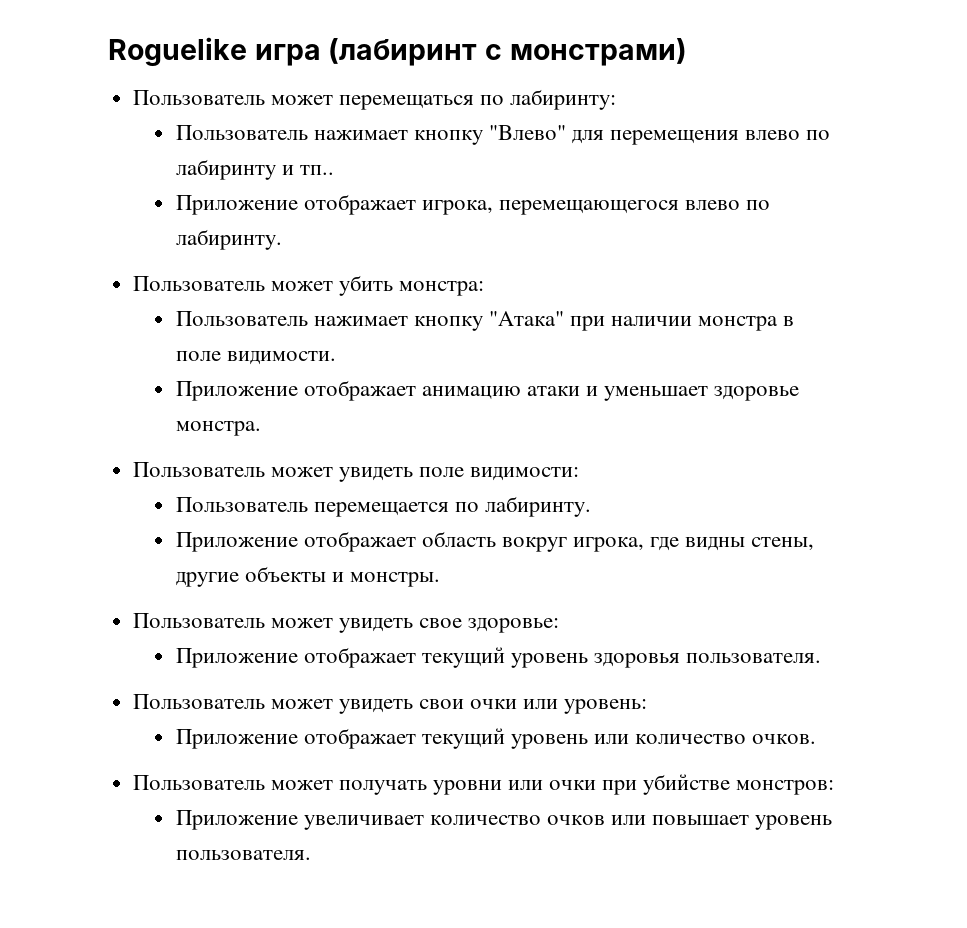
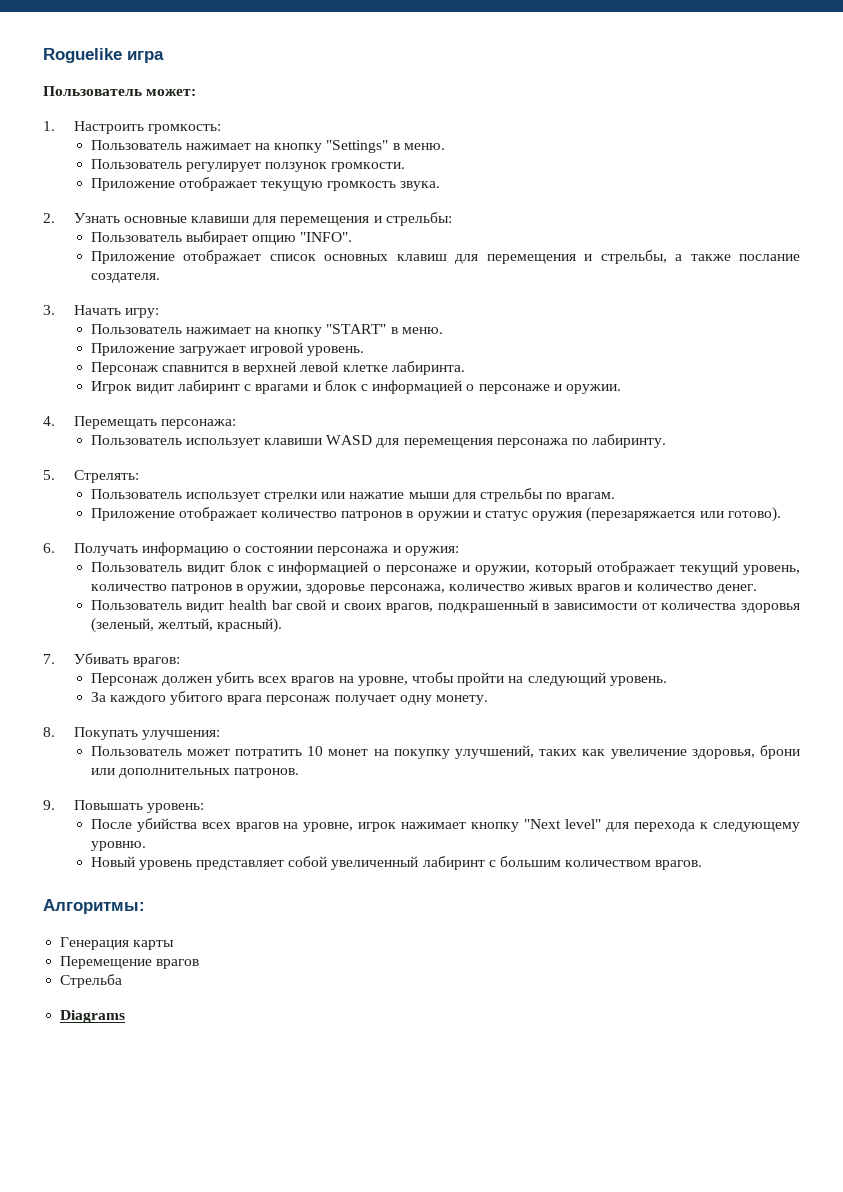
[328,38,687,66] [132,89,617,110] [175,125,831,145] [175,159,334,180] [175,194,770,215] [175,229,282,250] [132,275,484,296] [175,311,795,331] [175,351,336,365] [175,380,799,401] [175,421,261,436] [132,462,580,482] [175,496,591,517] [175,531,815,552] [175,566,440,587] [132,613,560,633] [175,647,821,668] [132,694,648,714] [175,728,816,749] [132,774,835,795] [175,810,832,830] [175,850,311,860] (лабиринт с монстрами) // Пользователь может перемещаться по лабиринту: // Пользователь нажимает кнопку "Влево" для перемещения влево по лабиринту и тп.. // Приложение отображает игрока, перемещающегося влево по лабиринту. // Пользователь может убить монстра: // Пользователь нажимает кнопку "Атака" при наличии монстра в поле видимости. // Приложение отображает анимацию атаки и уменьшает здоровье монстра. // Пользователь может увидеть поле видимости: // Пользователь перемещается по лабиринту. // Приложение отображает область вокруг игрока, где видны стены, другие объекты и монстры. // Пользователь может увидеть свое здоровье: // Приложение отображает текущий уровень здоровья пользователя. // Пользователь может увидеть свои очки или уровень: // Приложение отображает текущий уровень или количество очков. // Пользователь может получать уровни или очки при убийстве монстров: // Приложение увеличивает количество очков или повышает уровень пользователя. -> [43,86,197,96] [43,121,221,134] [90,140,445,153] [90,159,406,172] [90,177,441,191] [43,212,452,226] [90,231,353,245] [90,250,800,264] [90,273,160,283] [43,305,159,318] [90,324,443,337] [90,342,365,356] [90,361,465,375] [90,380,621,394] [43,416,236,429] [90,434,667,448] [43,470,139,483] [90,488,616,502] [90,507,781,522] [43,542,459,556] [90,561,801,575] [90,584,757,594] [90,599,801,613] [90,618,283,633] [43,653,180,667] [90,672,667,686] [90,691,488,705] [43,727,220,740] [90,745,801,759] [90,768,300,778] [43,800,204,813] [90,818,801,832] [90,841,146,851] [90,856,703,870] [43,899,145,914] [60,937,175,950] [60,956,200,969] [60,974,123,988] [60,1010,126,1023] // Пользователь может: // 1. Настроить громкость: // Пользователь нажимает на кнопку "Settings" в меню. // Пользователь регулирует ползунок громкости. // Приложение отображает текущую громкость звука. // 2. Узнать основные клавиши для перемещения и стрельбы: // Пользователь выбирает опцию "INFO". // Приложение отображает список основных клавиш для перемещения и стрельбы, а также послание создателя. // 3. Начать игру: // Пользователь нажимает на кнопку "START" в меню. // Приложение загружает игровой уровень. // Персонаж спавнится в верхней левой клетке лабиринта. // Игрок видит лабиринт с врагами и блок с информацией о персонаже и оружии. // 4. Перемещать персонажа: // Пользователь использует клавиши WASD для перемещения персонажа по лабиринту. // 5. Стрелять: // Пользователь использует стрелки или нажатие мыши для стрельбы по врагам. // Приложение отображает количество патронов в оружии и статус оружия (перезаряжается или готово). // 6. Получать информацию о состоянии персонажа и оружия: // Пользователь видит блок с информацией о персонаже и оружии, который отображает текущий уровень, количество патронов в оружии, здоровье персонажа, количество живых врагов и количество денег. // Пользователь видит health bar свой и своих врагов, подкрашенный в зависимости от количества здоровья (зеленый, желтый, красный). // 7. Убивать врагов: // Персонаж должен убить всех врагов на уровне, чтобы пройти на следующий уровень. // За каждого убитого врага персонаж получает одну монету. // 8. Покупать улучшения: // Пользователь может потратить 10 монет на покупку улучшений, таких как увеличение здоровья, брони или дополнительных патронов. // 9. Повышать уровень: // После убийства всех врагов на уровне, игрок нажимает кнопку "Next level" для перехода к следующему уровню. // Новый уровень представляет собой увеличенный лабиринт с большим количеством врагов. // Алгоритмы: // Генерация карты // Перемещение врагов // Стрельба // Diagrams

